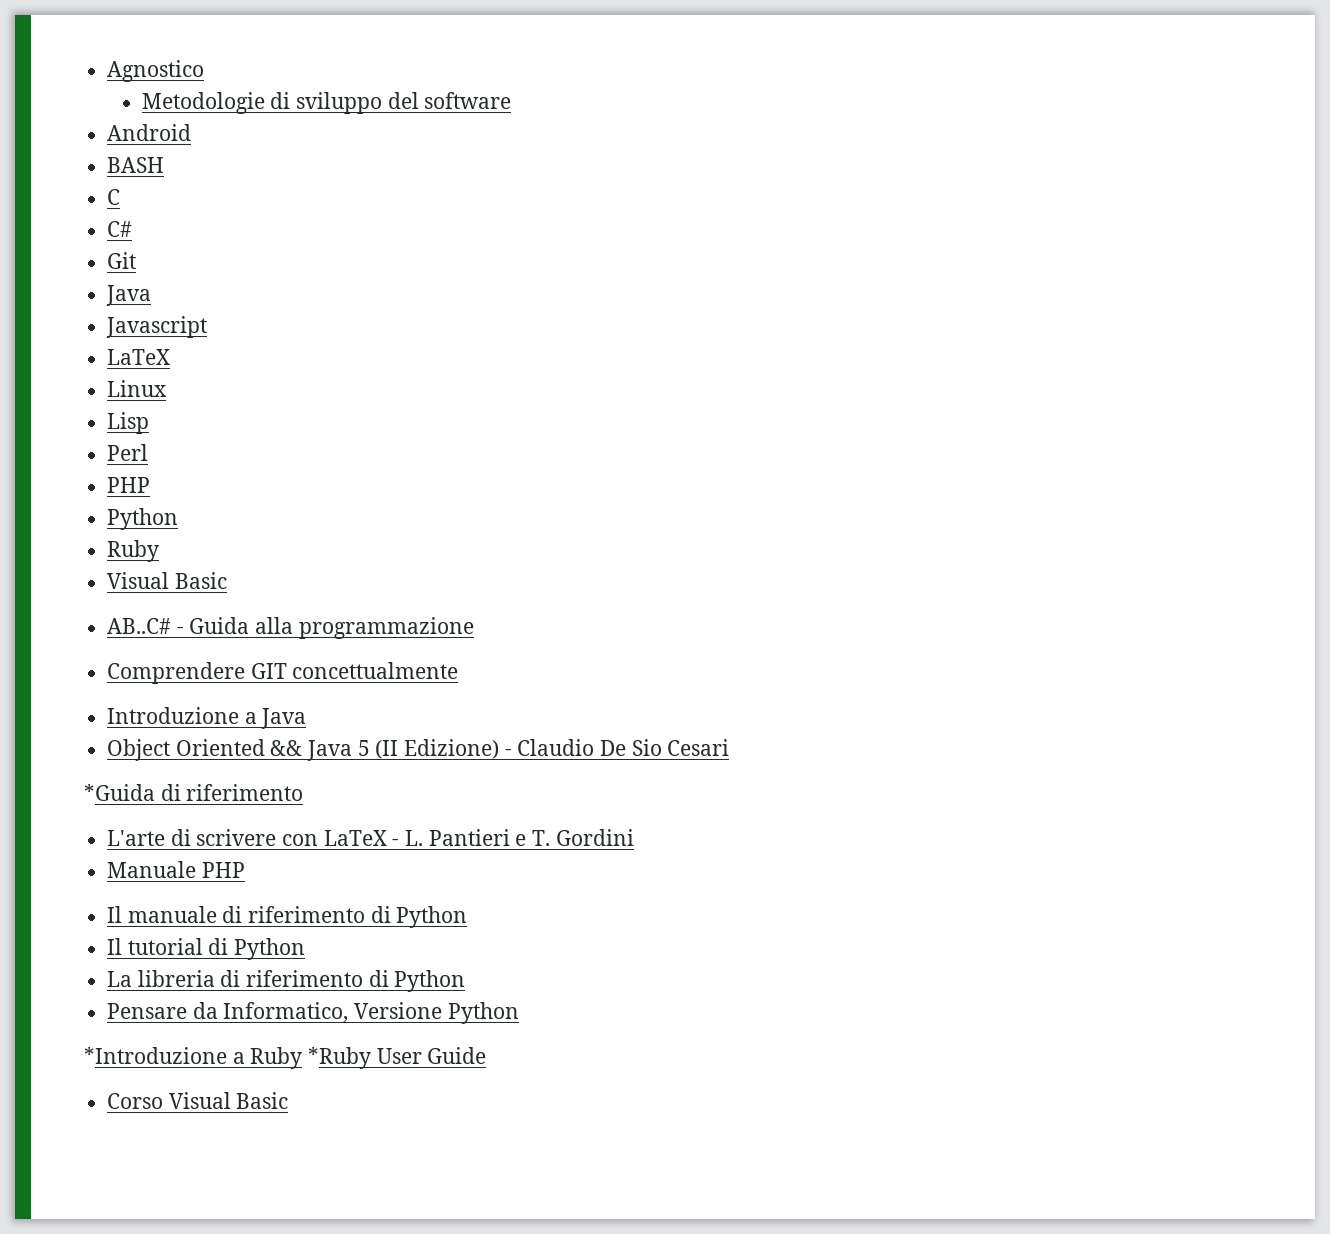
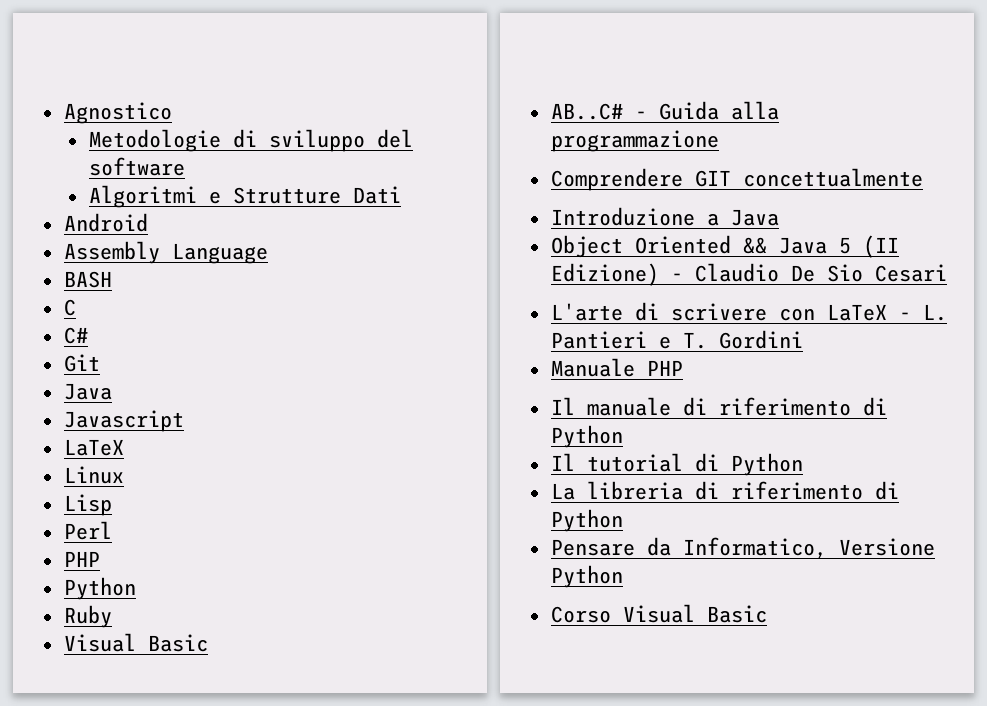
(512, 100) none -> [88,185,401,208] // Algoritmi e Strutture Dati
(192, 132) none -> [63,241,268,264] // Assembly Language
[84,784,304,801] // *Guida di riferimento -> (947, 273) none
[84,1047,487,1069] // *Introduzione a Ruby *Ruby User Guide -> (623, 576) none

